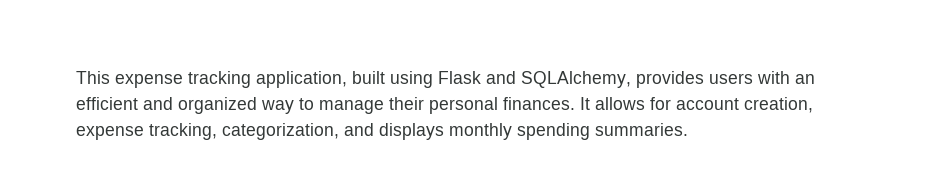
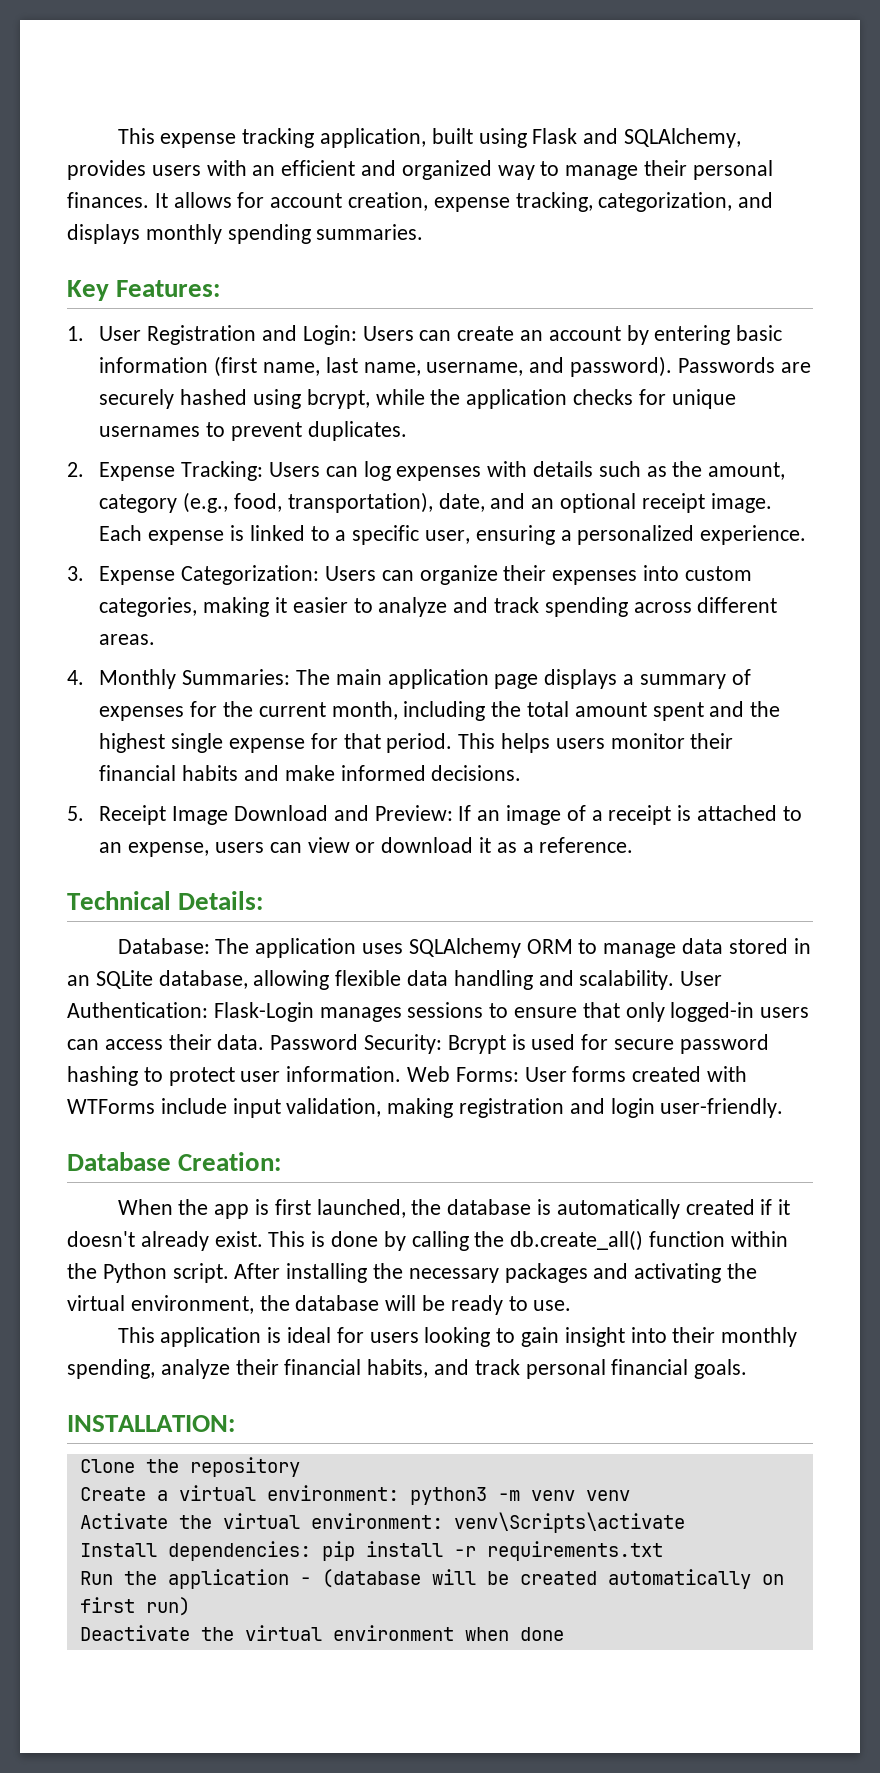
(688, 129) none -> [67,280,221,301] [67,325,783,345] [99,356,811,377] [99,389,736,409] [99,421,407,441] [67,461,786,481] [99,492,772,513] [99,525,807,545] [67,565,752,585] [99,597,778,617] [99,634,156,645] [67,669,751,689] [99,701,781,721] [99,733,734,753] [99,765,522,781] [67,805,802,825] [99,837,634,857] [67,891,264,910] [117,938,811,958] [67,970,723,990] [67,1002,810,1022] [67,1034,769,1054] [67,1066,748,1086] [67,1098,784,1118] [67,1152,282,1171] [117,1199,791,1219] [67,1230,788,1251] [67,1263,758,1283] [67,1295,572,1315] [117,1327,798,1347] [67,1359,748,1379] [67,1415,235,1432] [79,1457,300,1477] [79,1485,630,1505] [79,1512,685,1533] [79,1541,663,1561] [79,1569,784,1589] [79,1597,190,1616] [79,1625,564,1641] // Key Features: // 1. User Registration and Login: Users can create an account by entering basic information (first name, last name, username, and password). Passwords are securely hashed using bcrypt, while the application checks for unique usernames to prevent duplicates. // 2. Expense Tracking: Users can log expenses with details such as the amount, category (e.g., food, transportation), date, and an optional receipt image. Each expense is linked to a specific user, ensuring a personalized experience. // 3. Expense Categorization: Users can organize their expenses into custom categories, making it easier to analyze and track spending across different areas. // 4. Monthly Summaries: The main application page displays a summary of expenses for the current month, including the total amount spent and the highest single expense for that period. This helps users monitor their financial habits and make informed decisions. // 5. Receipt Image Download and Preview: If an image of a receipt is attached to an expense, users can view or download it as a reference. // Technical Details: // Database: The application uses SQLAlchemy ORM to manage data stored in an SQLite database, allowing flexible data handling and scalability. User Authentication: Flask-Login manages sessions to ensure that only logged-in users can access their data. Password Security: Bcrypt is used for secure password hashing to protect user information. Web Forms: User forms created with WTForms include input validation, making registration and login user-friendly. // Database Creation: // When the app is first launched, the database is automatically created if it doesn't already exist. This is done by calling the db.create_all() function within the Python script. After installing the necessary packages and activating the virtual environment, the database will be ready to use. // This application is ideal for users looking to gain insight into their monthly spending, analyze their financial habits, and track personal financial goals. // INSTALLATION: // Clone the repository // Create a virtual environment: python3 -m venv venv // Activate the virtual environment: venv\Scripts\activate // Install dependencies: pip install -r requirements.txt // Run the application - (database will be created automatically on first run) // Deactivate the virtual environment when done

